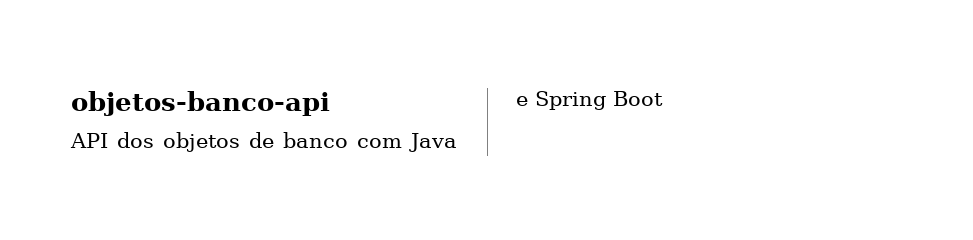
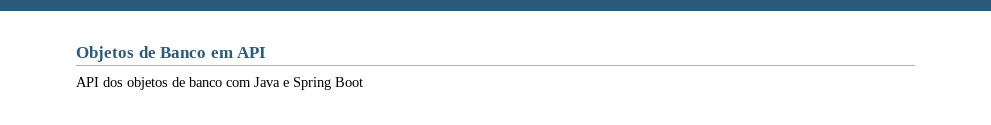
[71,91,330,116] objetos-banco-api -> [76,46,267,62] Objetos de Banco em API

